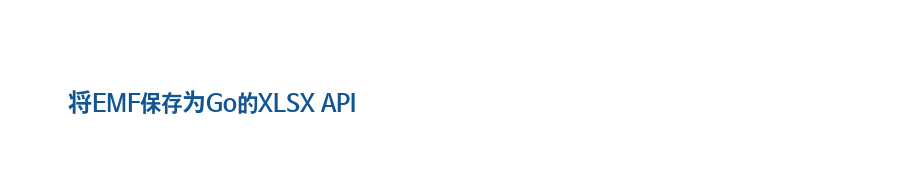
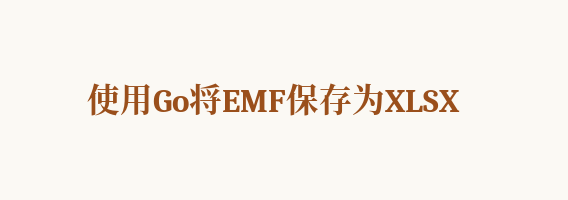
(68, 102) none -> [87,83,189,116] 使用Go
[206,91,357,114] Go的XLSX API -> [385,90,460,112] XLSX

